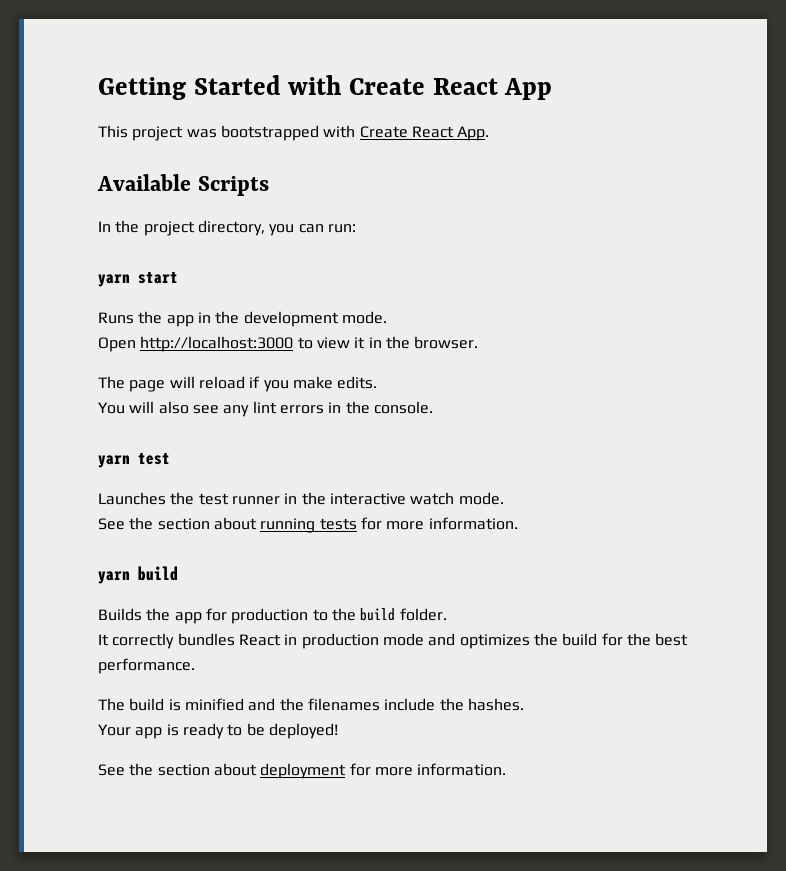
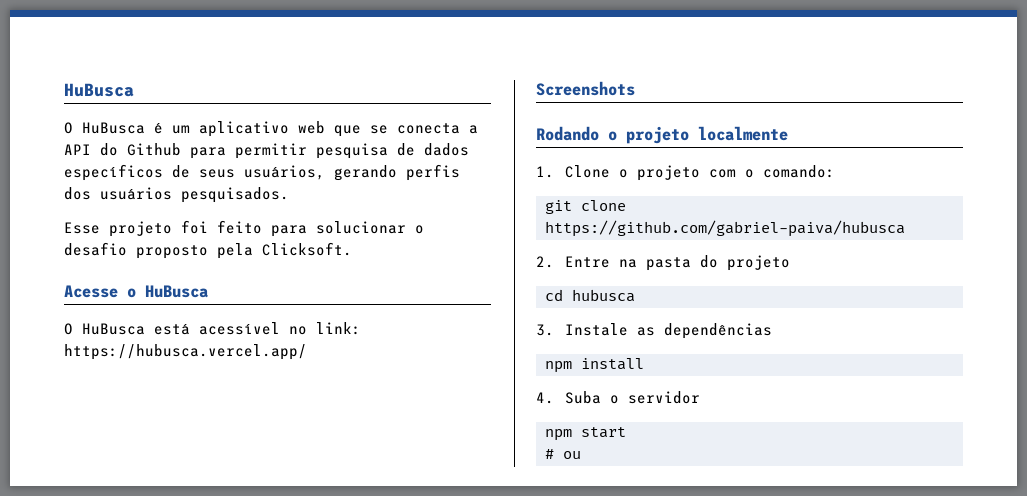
[98,75,553,100] [98,125,490,141] [97,174,269,196] [98,220,356,236] [98,272,178,287] [98,311,387,327] [98,336,479,352] [98,376,378,392] [98,401,433,417] [98,453,170,468] [98,492,504,505] [98,517,518,533] [98,566,178,584] [98,608,447,624] [98,633,689,649] [98,658,195,674] [98,698,524,711] [98,723,338,739] [98,763,507,779] Getting Started with Create React App // This project was bootstrapped with Create React App. // Available Scripts // In the project directory, you can run: // yarn start // Runs the app in the development mode. // Open http://localhost:3000 to view it in the browser. // The page will reload if you make edits. // You will also see any lint errors in the console. // yarn test // Launches the test runner in the interactive watch mode. // See the section about running tests for more information. // yarn build // Builds the app for production to the build folder. // It correctly bundles React in production mode and optimizes the build for the best performance. // The build is minified and the filenames include the hashes. // Your app is ready to be deployed! // See the section about deployment for more information. -> [64,83,134,97] [64,121,478,137] [64,143,469,159] [64,164,460,181] [64,187,289,203] [64,220,424,237] [64,242,352,259] [64,285,208,298] [64,322,361,335] [64,344,307,360] [536,81,635,96] [536,126,788,144] [536,165,836,181] [545,200,626,214] [545,220,905,237] [536,255,791,271] [545,289,635,302] [536,323,773,339] [545,358,644,373] [536,391,701,404] [545,427,626,441] [545,449,581,459] HuBusca // O HuBusca é um aplicativo web que se conecta a API do Github para permitir pesquisa de dados específicos de seus usuários, gerando perfis dos usuários pesquisados. // Esse projeto foi feito para solucionar o desafio proposto pela Clicksoft. // Acesse o HuBusca // O HuBusca está acessível no link: https://hubusca.vercel.app/ // Screenshots // Rodando o projeto localmente // 1. Clone o projeto com o comando: // git clone https://github.com/gabriel-paiva/hubusca // 2. Entre na pasta do projeto // cd hubusca // 3. Instale as dependências // npm install // 4. Suba o servidor // npm start // # ou

